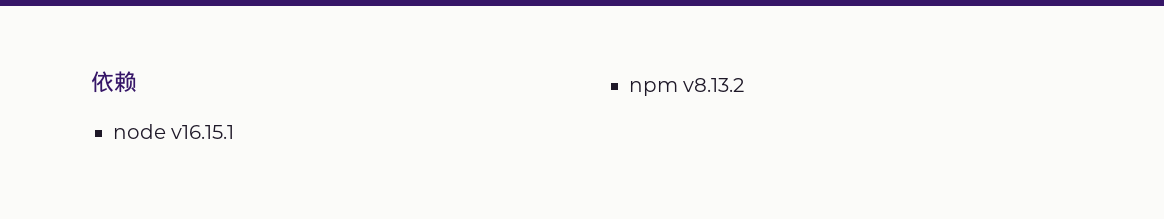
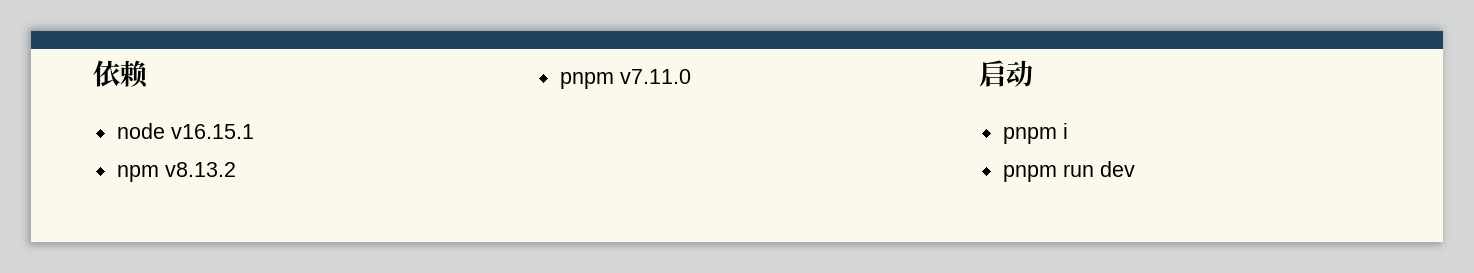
(745, 85) none -> [559,69,691,89] [979,60,1033,87] [1002,123,1068,144] [1002,161,1135,182] // pnpm v7.11.0 // 启动 // pnpm i // pnpm run dev

